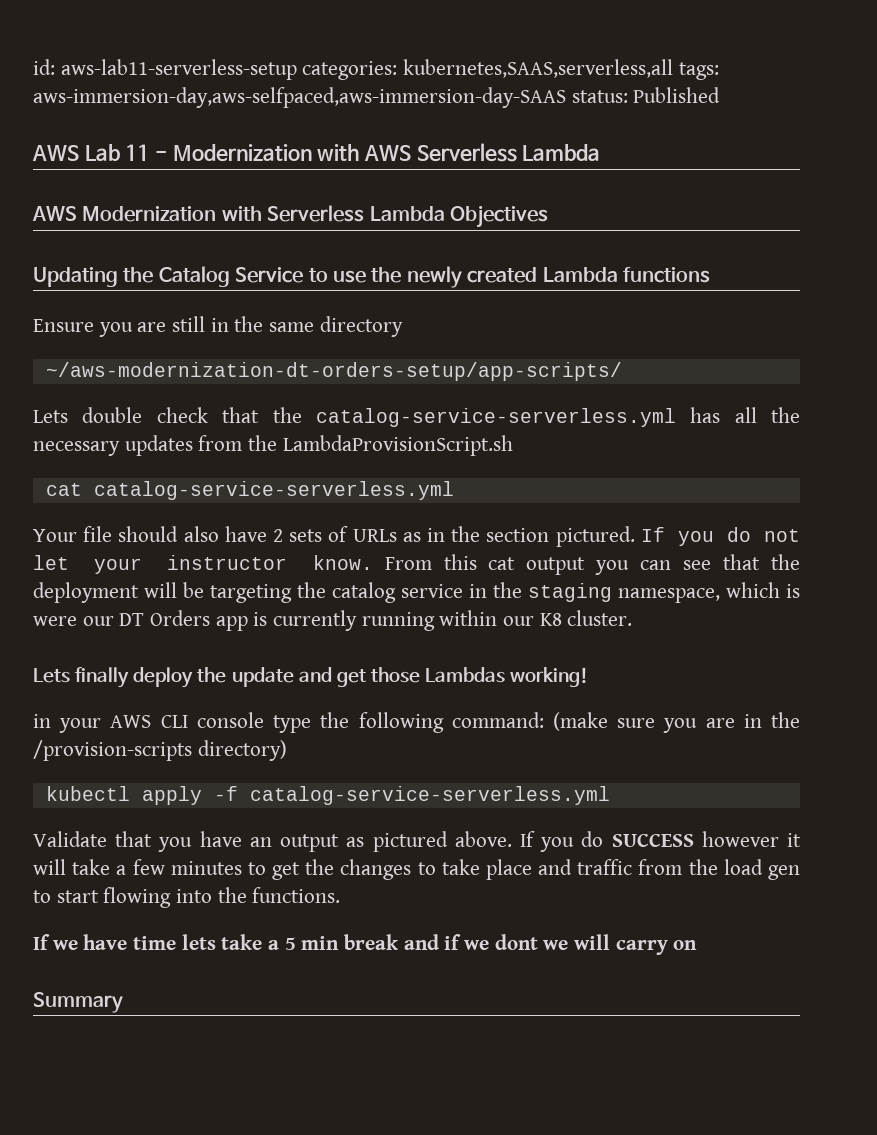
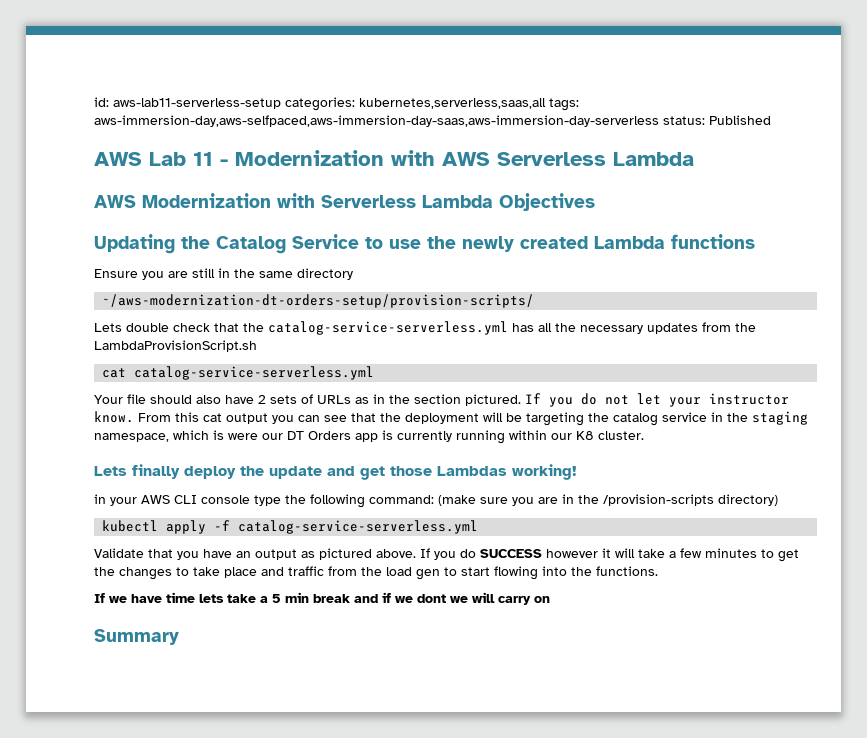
[403,59,719,80] [33,87,566,108] kubernetes,SAAS,serverless,all tags: aws-immersion-day,aws-selfpaced,aws-immersion-day-SAAS -> [359,98,579,111] [94,115,659,127] kubernetes,serverless,saas,all tags: aws-immersion-day,aws-selfpaced,aws-immersion-day-saas,aws-immersion-day-serverless
[45,362,622,381] ~/aws-modernization-dt-orders-setup/app-scripts/ -> [102,294,535,308] ~/aws-modernization-dt-orders-setup/provision-scripts/

